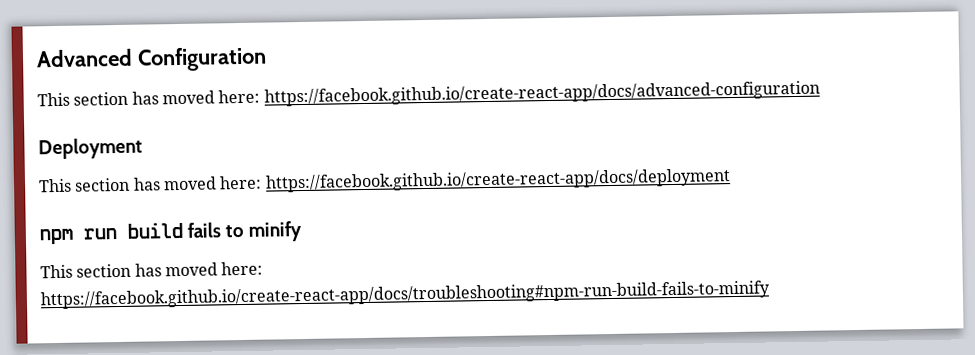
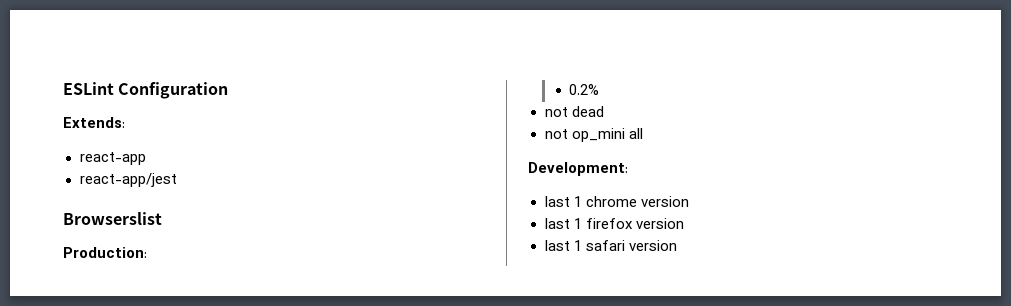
[36,48,133,68] Advanced -> [63,82,114,95] ESLint
[37,80,820,107] [38,137,143,160] [38,168,731,193] [39,221,304,245] [40,261,264,279] [40,280,770,310] This section has moved here: https://facebook.github.io/create-react-app/docs/advanced-configuration // Deployment // This section has moved here: https://facebook.github.io/create-react-app/docs/deployment // npm run build fails to minify // This section has moved here: https://facebook.github.io/create-react-app/docs/troubleshooting#npm-run-build-fails-to-minify -> [63,117,125,128] [79,152,146,165] [79,173,177,187] [63,212,162,225] [63,247,147,258] [569,84,600,95] [544,106,604,117] [544,128,643,142] [528,162,628,176] [544,196,689,207] [544,218,684,229] [544,240,677,251] Extends: // react-app // react-app/jest // Browserslist // Production: // 0.2% // not dead // not op_mini all // Development: // last 1 chrome version // last 1 firefox version // last 1 safari version

